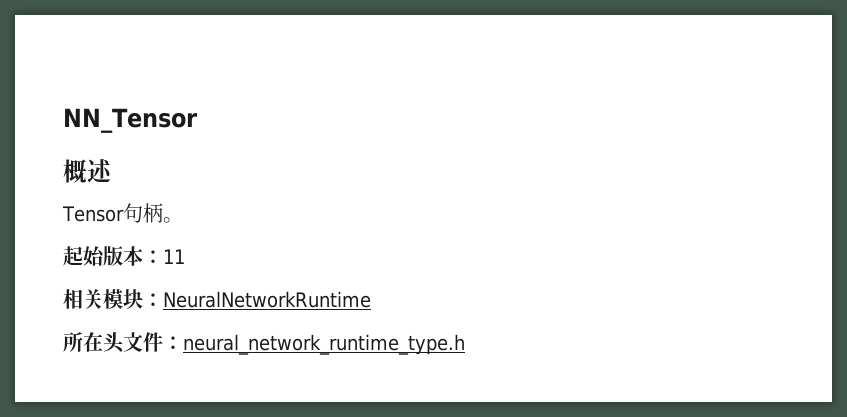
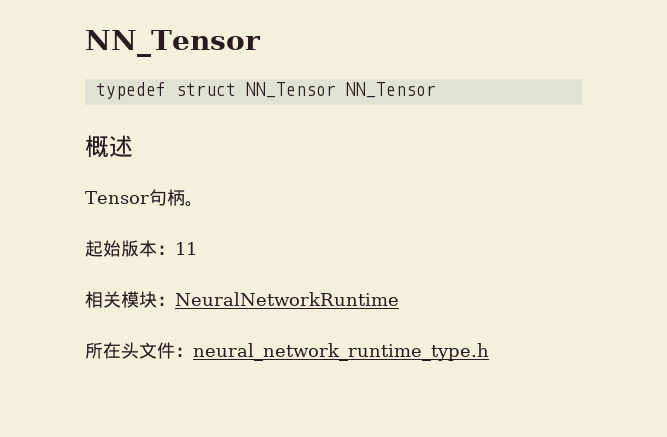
[63,108,198,133] NN_Tensor -> [85,30,261,57] [95,82,436,100] NN_Tensor // typedef struct NN_Tensor NN_Tensor

